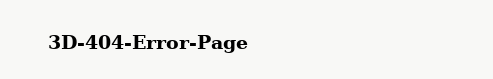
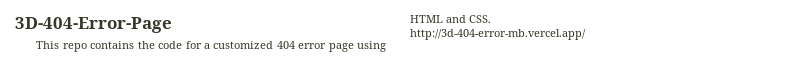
(248, 44) none -> [36,41,386,52] [410,15,491,23] [410,29,586,40] // This repo contains the code for a customized 404 error page using HTML and CSS. // http://3d-404-error-mb.vercel.app/

